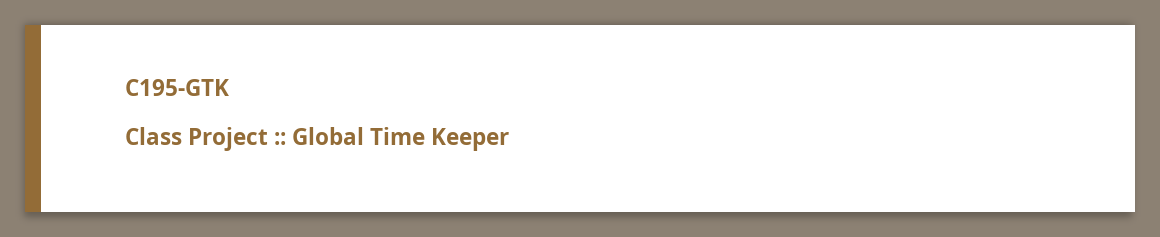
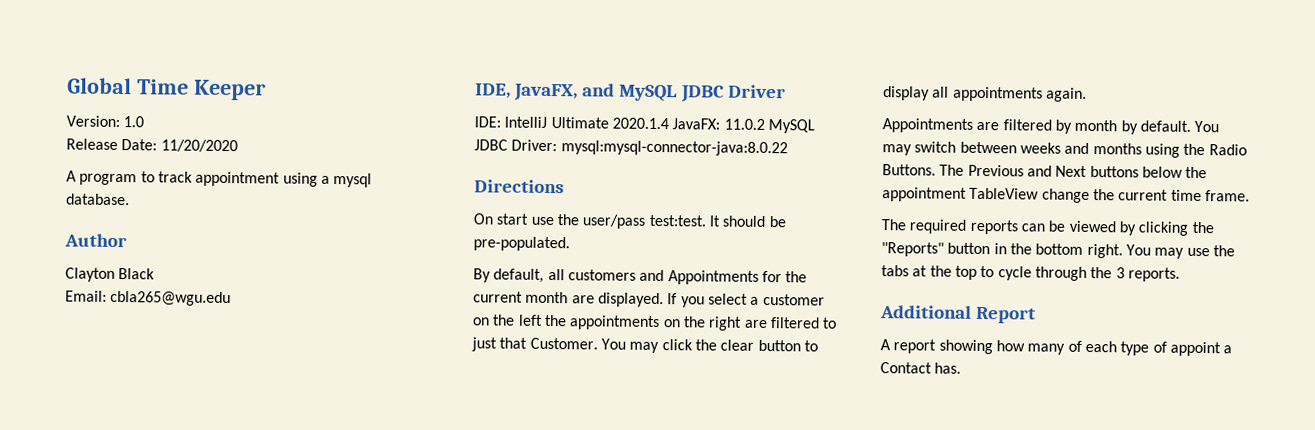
[125,79,229,96] [125,127,287,151] C195-GTK // Class Project :: -> (67, 86) none
(510, 139) none -> [66,115,145,128] [66,138,238,153] [66,170,373,188] [66,193,130,206] [64,233,127,248] [65,267,156,282] [65,290,232,307] [475,83,786,103] [474,116,815,134] [474,139,788,157] [474,179,564,194] [473,213,786,229] [473,236,570,252] [473,268,808,285] [473,291,825,308] [472,314,838,331] [471,337,818,354] [883,86,1087,102] [882,118,1220,135] [882,141,1247,158] [882,164,1208,179] [882,187,1250,203] [881,219,1214,236] [881,242,1235,259] [881,265,1180,282] [880,305,1037,324] [880,339,1233,357] [880,362,962,374] // Version: 1.0 // Release Date: 11/20/2020 // A program to track appointment using a mysql database. // Author // Clayton Black // Email: cbla265@wgu.edu // IDE, JavaFX, and MySQL JDBC Driver // IDE: IntelliJ Ultimate 2020.1.4 JavaFX: 11.0.2 MySQL JDBC Driver: mysql:mysql-connector-java:8.0.22 // Directions // On start use the user/pass test:test. It should be pre-populated. // By default, all customers and Appointments for the current month are displayed. If you select a customer on the left the appointments on the right are filtered to just that Customer. You may click the clear button to display all appointments again. // Appointments are filtered by month by default. You may switch between weeks and months using the Radio Buttons. The Previous and Next buttons below the appointment TableView change the current time frame. // The required reports can be viewed by clicking the "Reports" button in the bottom right. You may use the tabs at the top to cycle through the 3 reports. // Additional Report // A report showing how many of each type of appoint a Contact has.

